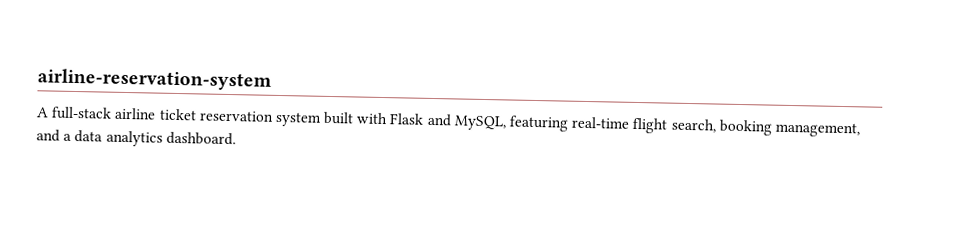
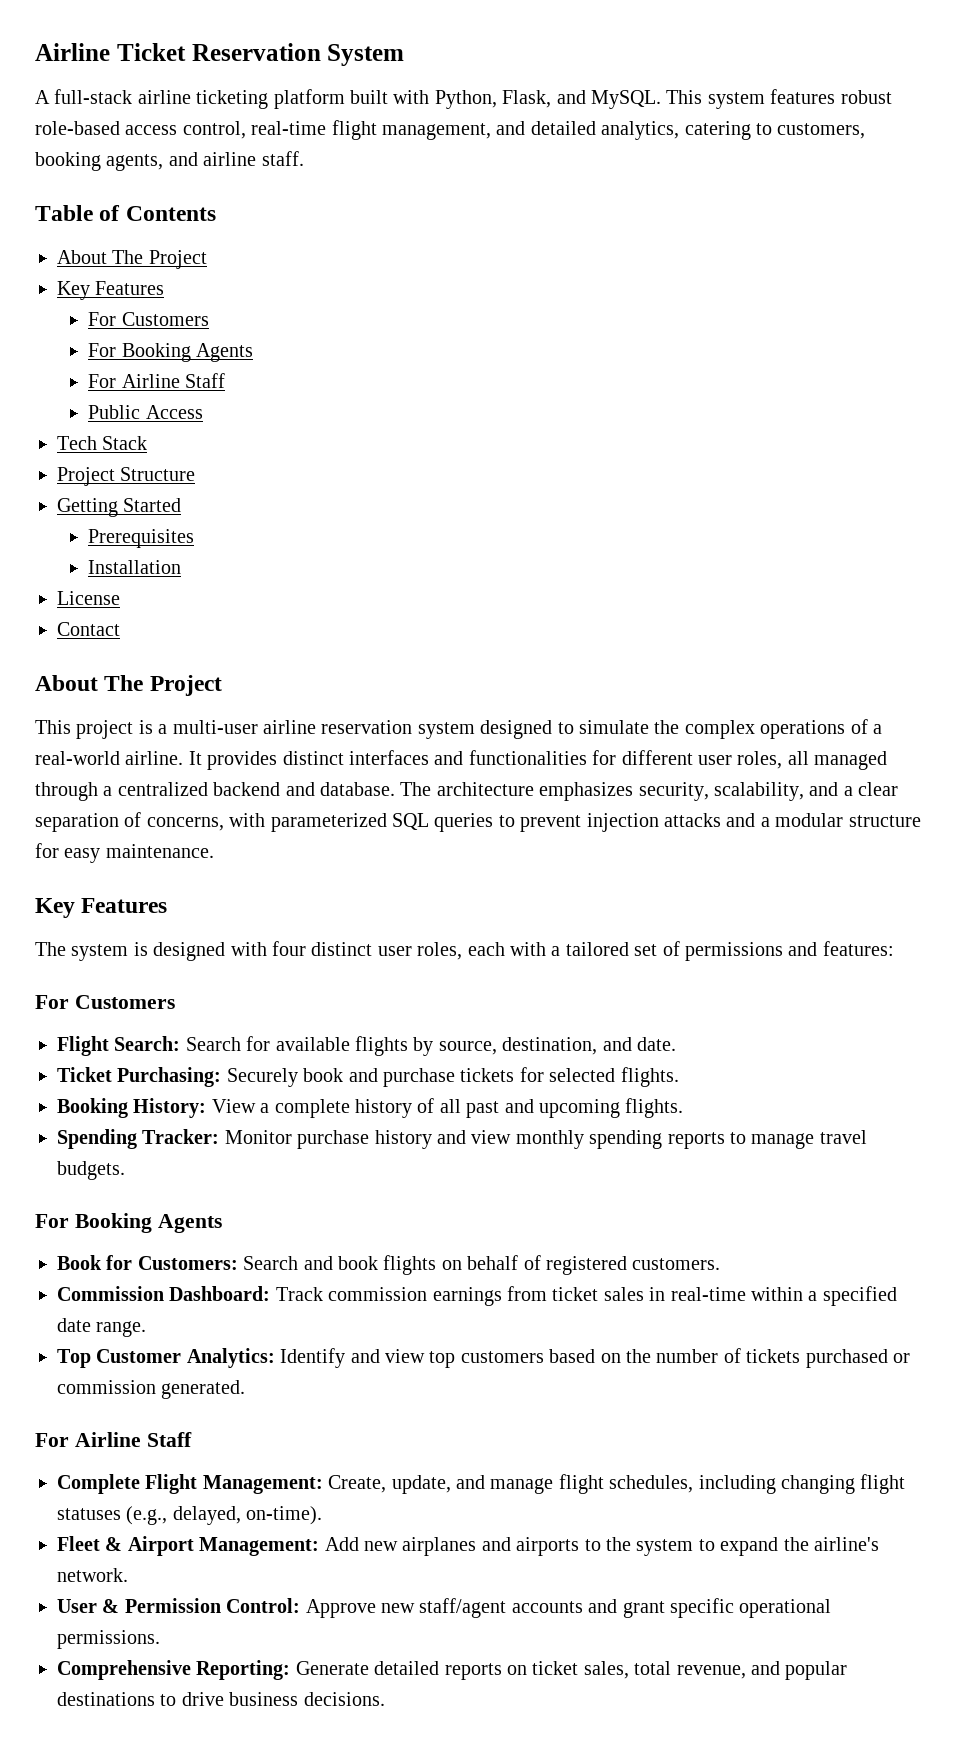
[37,68,272,91] airline-reservation-system -> [35,43,405,66] Airline Ticket Reservation System
[158,108,860,138] [36,129,236,147] ticket reservation system built with Flask and MySQL, featuring real-time flight search, booking management, and a data analytics dashboard. -> [196,89,892,109] [35,120,866,140] [35,151,304,171] [35,205,216,221] [57,250,207,269] [57,281,165,300] [88,312,209,326] [88,343,254,362] [88,373,226,388] [88,405,203,419] [57,436,148,450] [57,467,196,486] [57,498,182,517] [88,529,195,548] [88,560,182,574] [57,591,120,605] [57,622,120,636] [35,675,222,696] [35,719,882,739] [35,750,888,770] [35,782,899,801] [35,812,921,832] [35,843,214,863] [35,898,168,918] [35,941,894,961] [35,995,175,1009] [57,1036,676,1056] [57,1067,679,1087] [57,1098,684,1118] [57,1129,867,1149] [57,1161,125,1180] [35,1213,222,1233] [57,1255,721,1275] [57,1286,897,1306] [57,1318,147,1337] [57,1348,910,1368] [57,1380,246,1399] [35,1432,192,1447] [57,1474,906,1494] [57,1506,323,1525] [57,1536,879,1556] [57,1568,128,1582] [57,1598,832,1618] [57,1630,160,1649] [57,1660,848,1680] [57,1692,385,1706] ticketing platform built with Python, Flask, and MySQL. This system features robust role-based access control, real-time flight management, and detailed analytics, catering to customers, booking agents, and airline staff. // Table of Contents // About The Project // Key Features // For Customers // For Booking Agents // For Airline Staff // Public Access // Tech Stack // Project Structure // Getting Started // Prerequisites // Installation // License // Contact // About The Project // This project is a multi-user airline reservation system designed to simulate the complex operations of a real-world airline. It provides distinct interfaces and functionalities for different user roles, all managed through a centralized backend and database. The architecture emphasizes security, scalability, and a clear separation of concerns, with parameterized SQL queries to prevent injection attacks and a modular structure for easy maintenance. // Key Features // The system is designed with four distinct user roles, each with a tailored set of permissions and features: // For Customers // Flight Search: Search for available flights by source, destination, and date. // Ticket Purchasing: Securely book and purchase tickets for selected flights. // Booking History: View a complete history of all past and upcoming flights. // Spending Tracker: Monitor purchase history and view monthly spending reports to manage travel budgets. // For Booking Agents // Book for Customers: Search and book flights on behalf of registered customers. // Commission Dashboard: Track commission earnings from ticket sales in real-time within a specified date range. // Top Customer Analytics: Identify and view top customers based on the number of tickets purchased or commission generated. // For Airline Staff // Complete Flight Management: Create, update, and manage flight schedules, including changing flight statuses (e.g., delayed, on-time). // Fleet & Airport Management: Add new airplanes and airports to the system to expand the airline's network. // User & Permission Control: Approve new staff/agent accounts and grant specific operational permissions. // Comprehensive Reporting: Generate detailed reports on ticket sales, total revenue, and popular destinations to drive business decisions.

